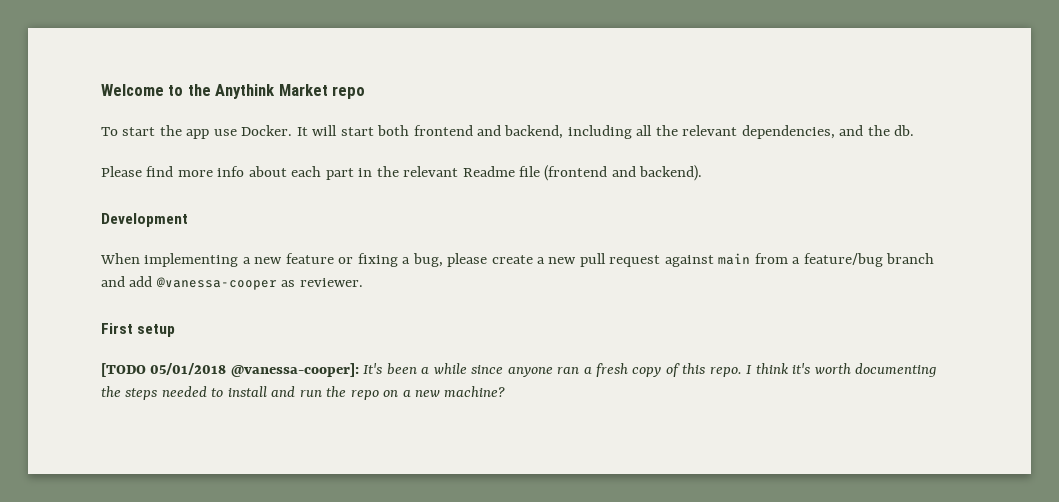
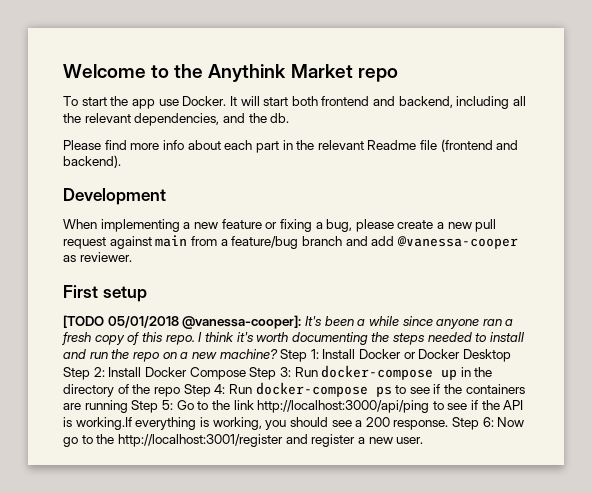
(506, 391) none -> [280,349,512,362] [63,365,493,380] [63,382,525,397] [63,400,524,413] [63,417,525,430] [63,434,424,447] Step 1: Install Docker or Docker Desktop Step 2: Install Docker Compose Step 3: Run docker-compose up in the directory of the repo Step 4: Run docker-compose ps to see if the containers are running Step 5: Go to the link http://localhost:3000/api/ping to see if the API is working.If everything is working, you should see a 200 response. Step 6: Now go to the http://localhost:3001/register and register a new user.

